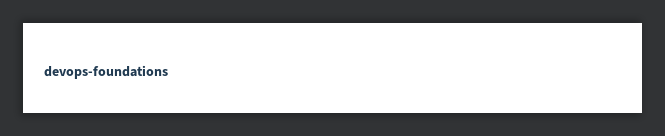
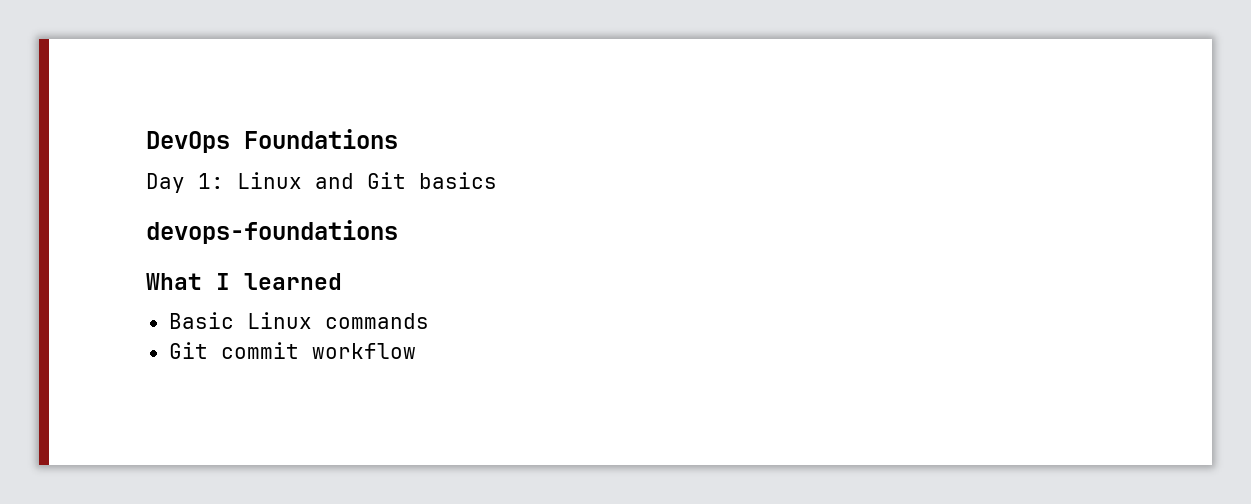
[44,65,168,79] devops-foundations -> [146,129,398,153] [146,172,497,193] [146,220,398,244] [146,273,342,290] [168,312,429,329] [168,342,416,359] DevOps Foundations // Day 1: Linux and Git basics // devops-foundations // What I learned // Basic Linux commands // Git commit workflow

